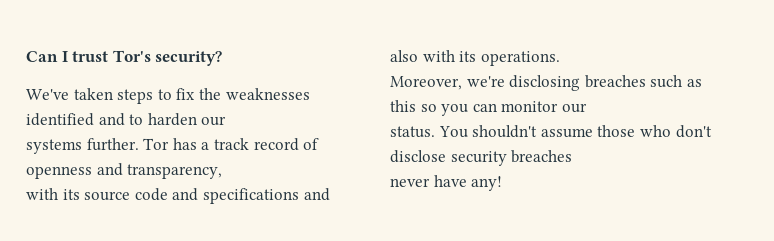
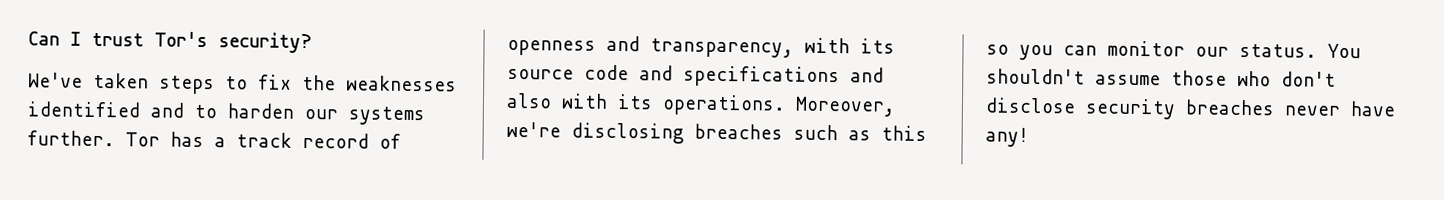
(227, 121) // -> (338, 114) none
(223, 171) // -> (794, 48) none
(560, 58) // -> (786, 105) none
(587, 108) // -> (1229, 51) none
(573, 156) // -> (1275, 107) none

